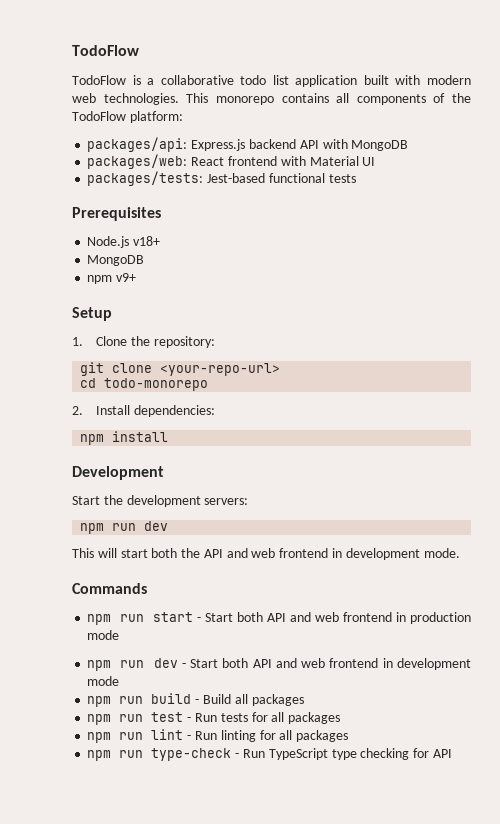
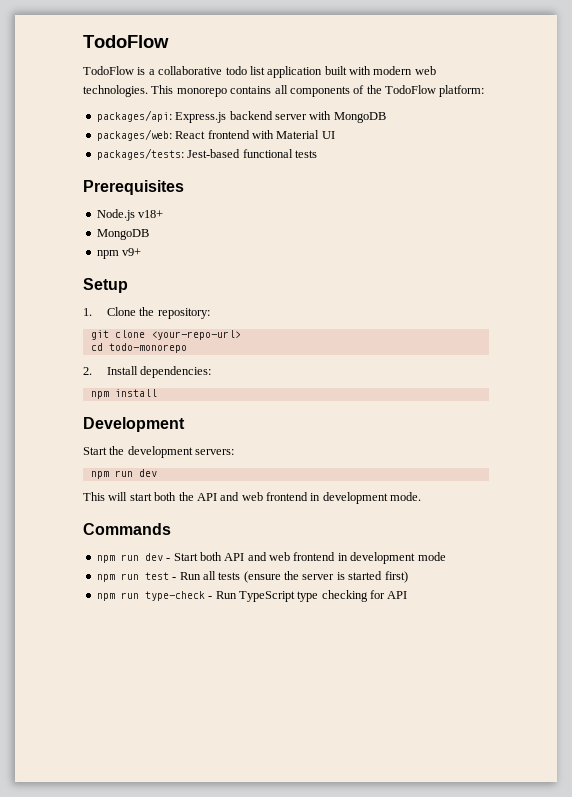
[299,140,319,149] API -> [274,114,307,120] server
[87,612,471,625] [87,630,120,640] // npm run start - Start both API and web frontend in production mode -> (171, 529) none
[87,693,304,707] // npm run build - Build all packages -> (446, 556) none
[220,712,341,724] [87,729,349,743] tests for all packages // npm run lint - Run linting for all packages -> [202,571,408,583] all tests (ensure the server is started first)

